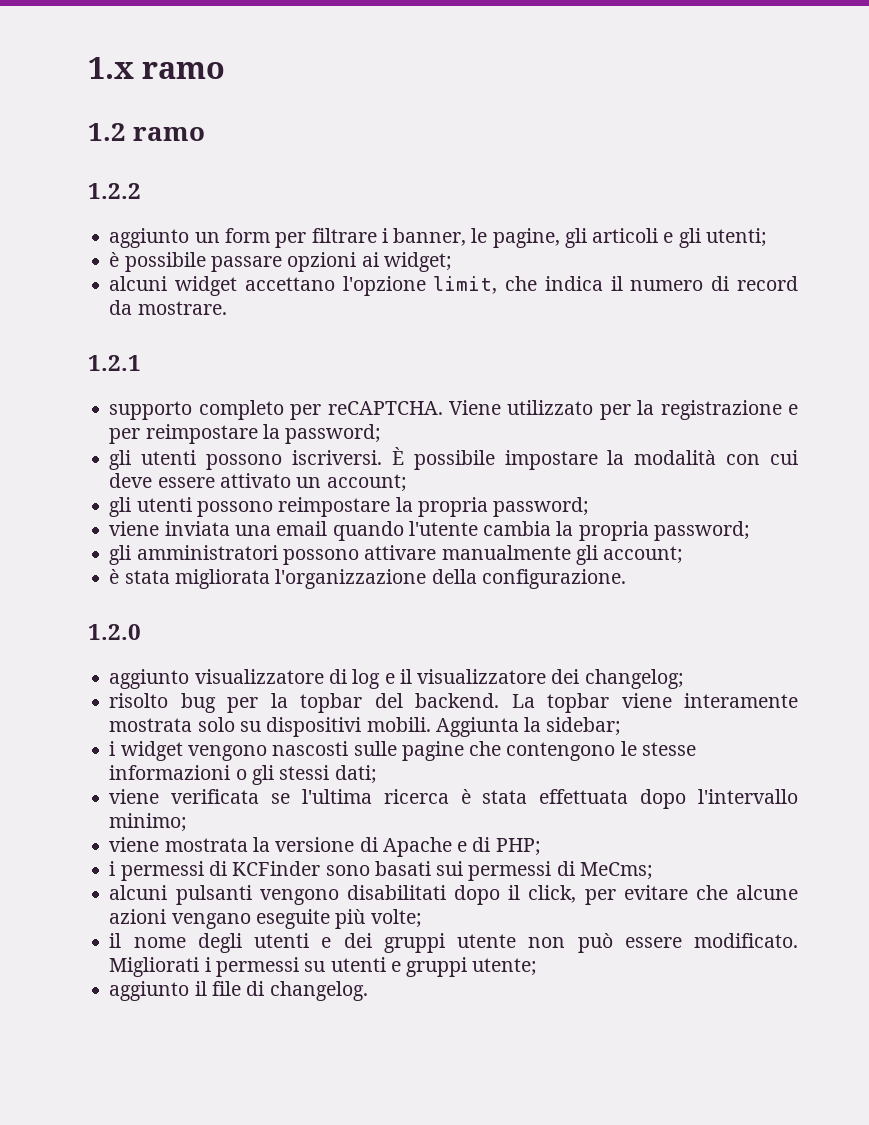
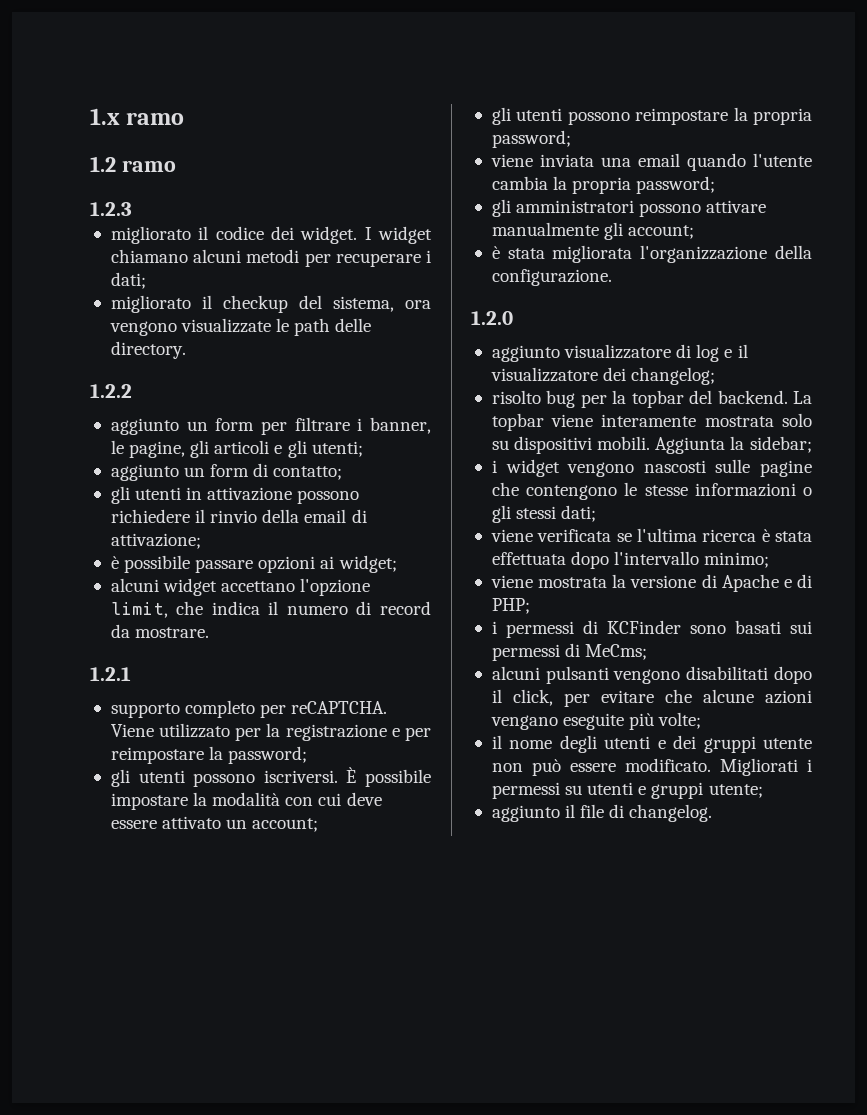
(206, 134) none -> [90,202,132,216] [110,226,432,244] [110,249,431,267] [110,272,146,289] [110,295,431,313] [109,318,372,336] [110,341,186,359] // 1.2.3 // migliorato il codice dei widget. I widget chiamano alcuni metodi per recuperare i dati; // migliorato il checkup del sistema, ora vengono visualizzate le path delle directory.
(767, 237) none -> [110,463,343,481] [110,486,360,504] [110,509,367,523] [110,533,201,549] // aggiunto un form di contatto; // gli utenti in attivazione possono richiedere il rinvio della email di attivazione;

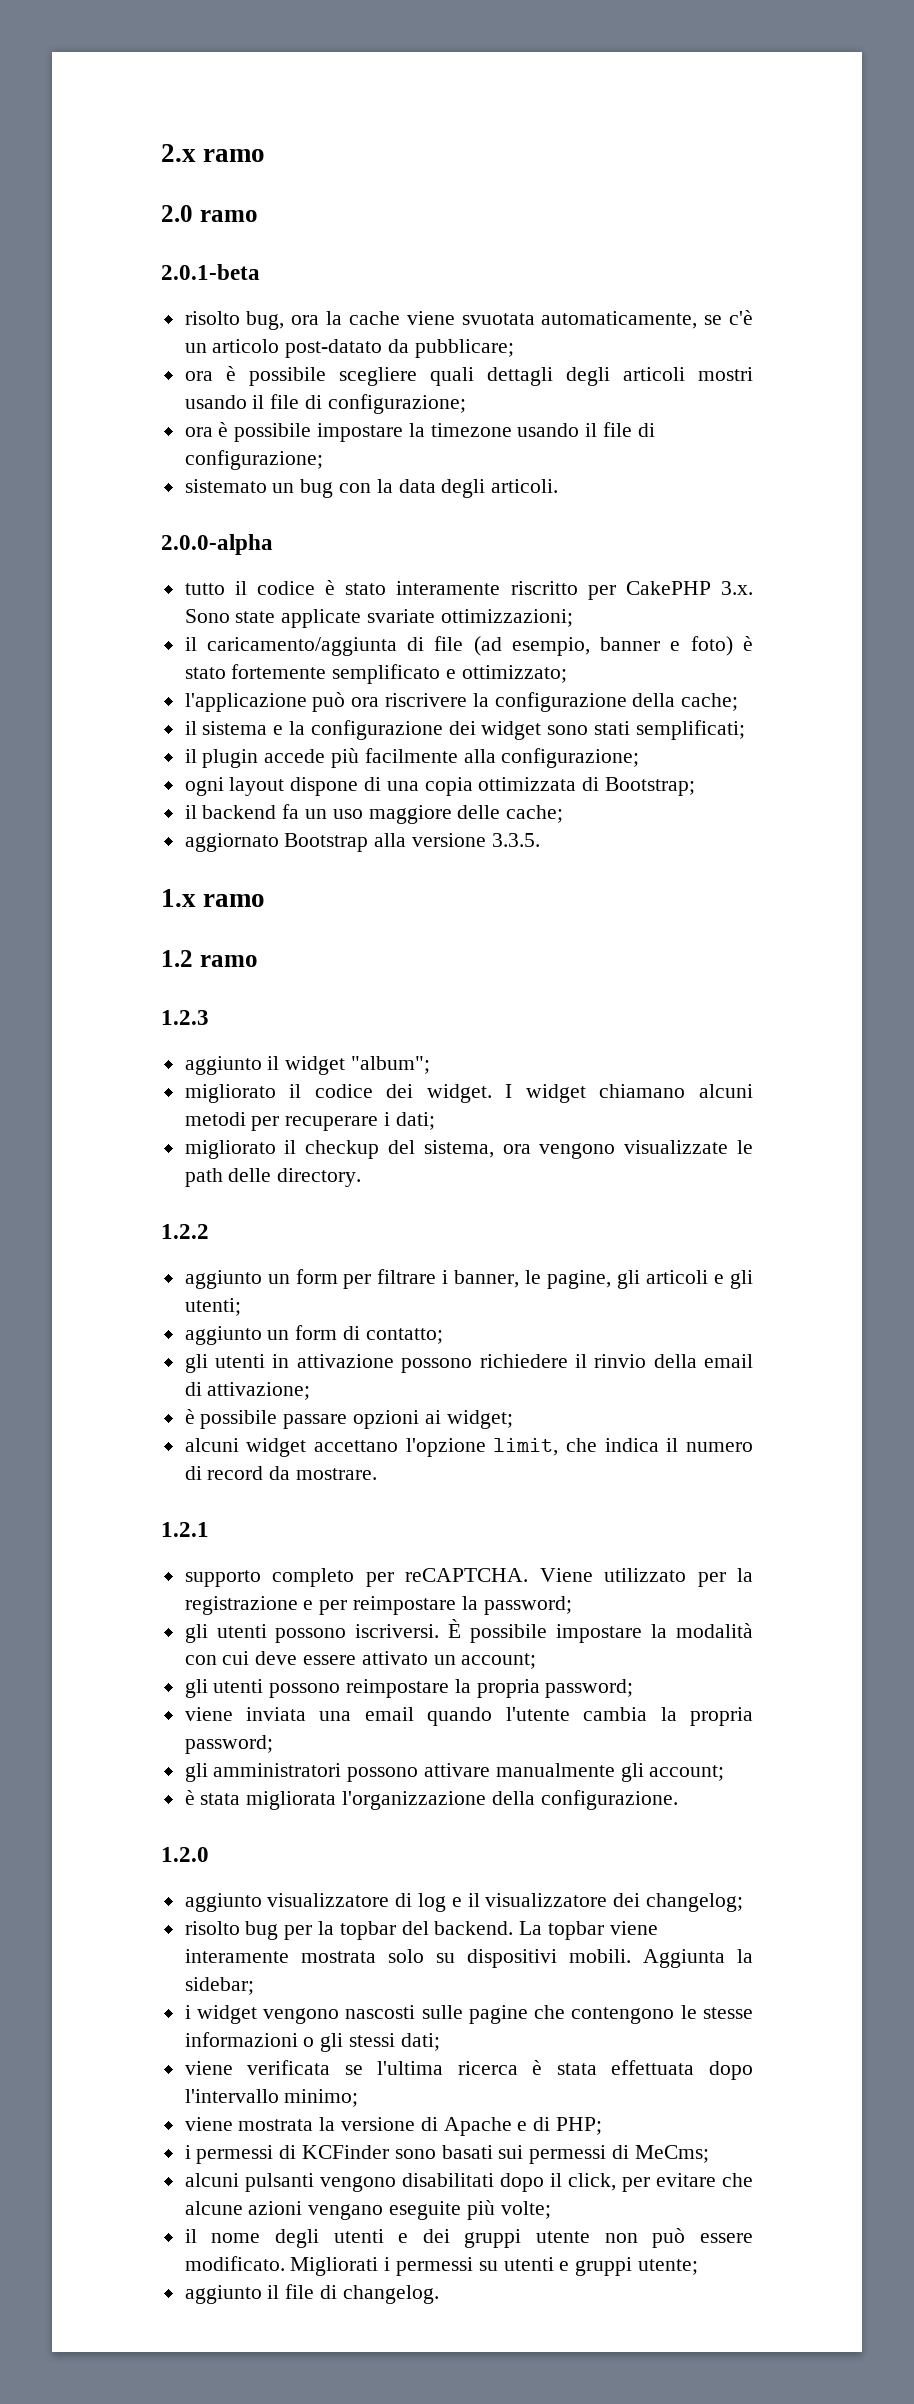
(90, 116) none -> [161,144,266,162] [161,205,258,222] [161,264,260,280] [184,310,754,330] [184,339,514,358] [184,366,753,386] [184,394,466,414] [184,422,655,442] [184,450,323,470] [184,479,559,498] [161,534,273,555] [184,580,753,600] [184,609,573,628] [184,636,753,656] [184,664,567,684] [184,692,739,712] [184,720,745,740] [184,748,640,768] [184,777,696,796] [184,804,564,824] [184,833,540,852] 2.x ramo // 2.0 ramo // 2.0.1-beta // risolto bug, ora la cache viene svuotata automaticamente, se c'è un articolo post-datato da pubblicare; // ora è possibile scegliere quali dettagli degli articoli mostri usando il file di configurazione; // ora è possibile impostare la timezone usando il file di configurazione; // sistemato un bug con la data degli articoli. // 2.0.0-alpha // tutto il codice è stato interamente riscritto per CakePHP 3.x. Sono state applicate svariate ottimizzazioni; // il caricamento/aggiunta di file (ad esempio, banner e foto) è stato fortemente semplificato e ottimizzato; // l'applicazione può ora riscrivere la configurazione della cache; // il sistema e la configurazione dei widget sono stati semplificati; // il plugin accede più facilmente alla configurazione; // ogni layout dispone di una copia ottimizzata di Bootstrap; // il backend fa un uso maggiore delle cache; // aggiornato Bootstrap alla versione 3.3.5. //
(132, 209) none -> [184,1056,431,1075] // aggiunto il widget "album";

